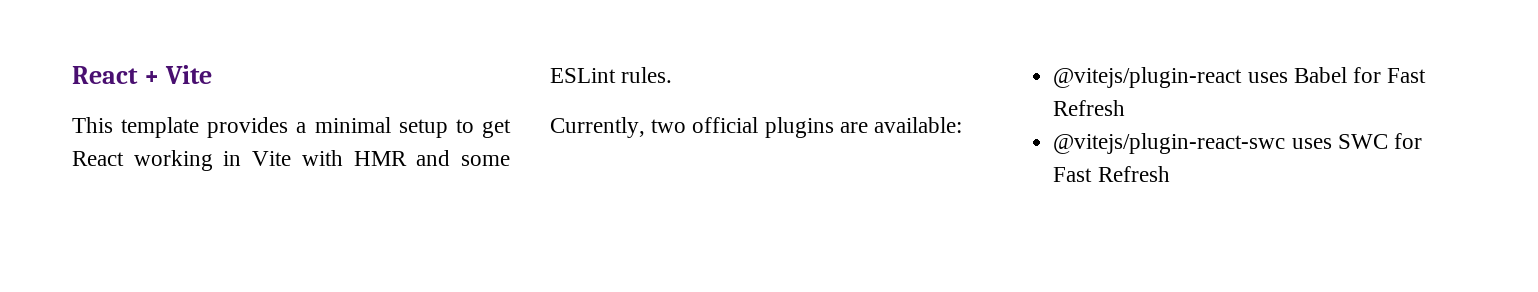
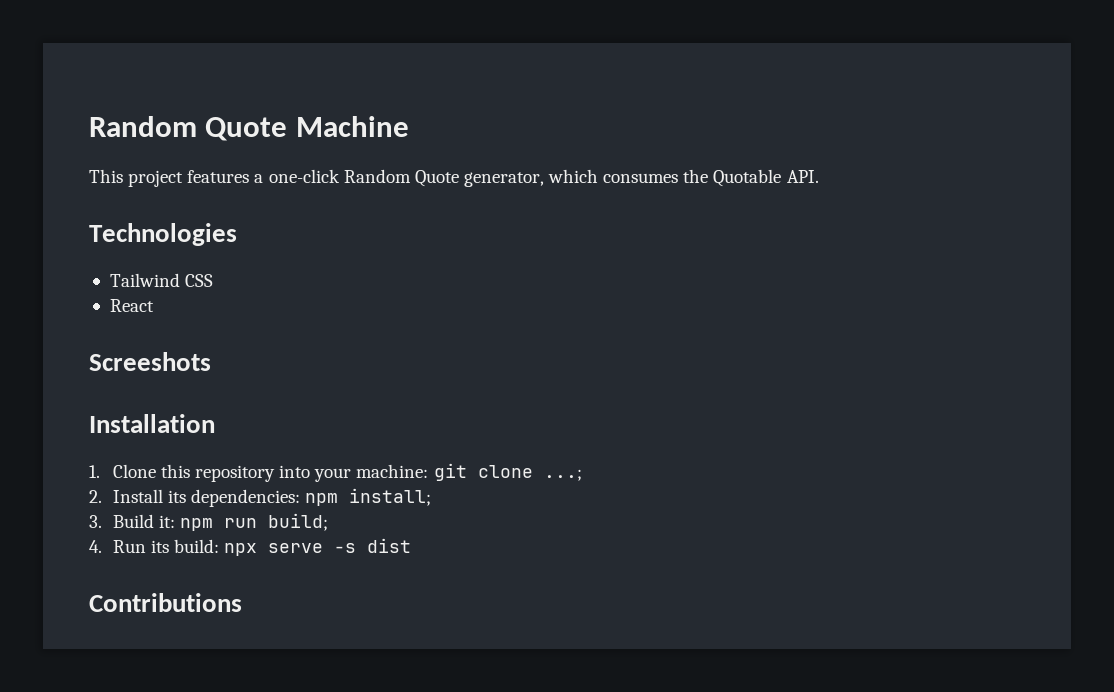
[72,65,212,84] [72,117,512,138] [72,150,511,171] [550,67,673,83] [550,117,963,138] [1053,67,1427,88] [1053,100,1126,116] [1053,133,1422,154] [1053,166,1170,182] React + Vite // This template provides a minimal setup to get React working in Vite with HMR and some ESLint rules. // Currently, two official plugins are available: // @vitejs/plugin-react uses Babel for Fast Refresh // @vitejs/plugin-react-swc uses SWC for Fast Refresh -> [89,116,409,141] [89,169,819,187] [89,223,237,246] [109,273,214,287] [109,299,154,312] [89,352,211,371] [89,414,215,433] [89,463,582,482] [89,488,432,507] [89,513,329,531] [89,538,412,556] [89,593,242,612] Random Quote Machine // This project features a one-click Random Quote generator, which consumes the Quotable API. // Technologies // Tailwind CSS // React // Screeshots // Installation // 1. Clone this repository into your machine: git clone ...; // 2. Install its dependencies: npm install; // 3. Build it: npm run build; // 4. Run its build: npx serve -s dist // Contributions

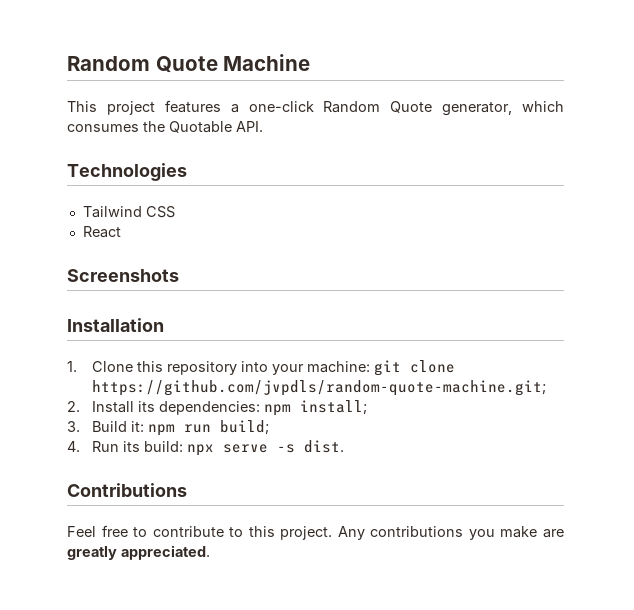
[89,352,211,371] Screeshots -> [67,269,179,282] Screenshots
[543,469,582,481] ...; -> [91,380,546,396] https://github.com/jvpdls/random-quote-machine.git;
[367,538,412,553] dist -> [303,440,344,453] dist.
(242, 602) none -> [67,525,564,540] [67,545,210,560] // Feel free to contribute to this project. Any contributions you make are greatly appreciated.

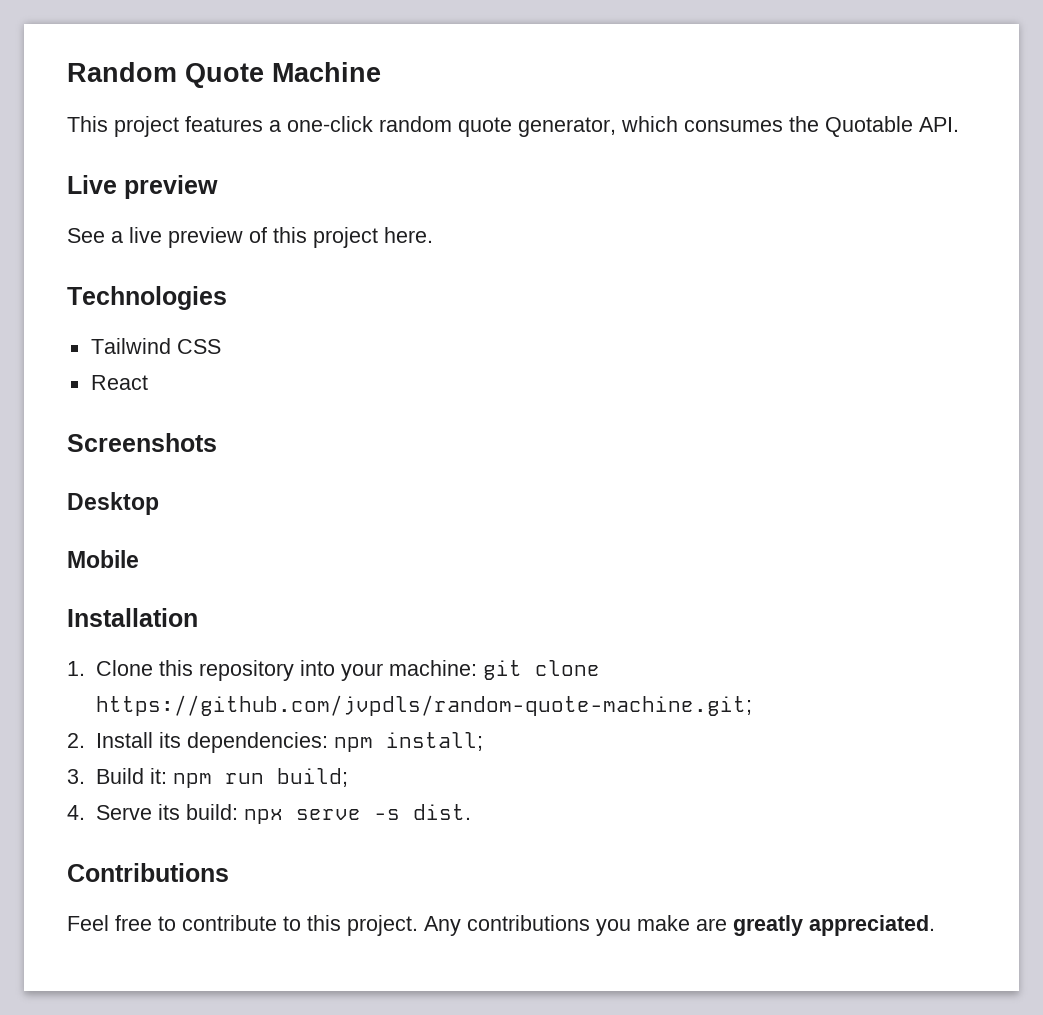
[323,101,433,113] Random Quote -> [379,116,512,137] random quote
(263, 126) none -> [67,175,218,199] [67,227,433,248] // Live preview // See a live preview of this project here.
(179, 275) none -> [67,492,159,515] [67,550,139,568] // Desktop // Mobile
[91,441,119,452] Run -> [95,805,152,820] Serve

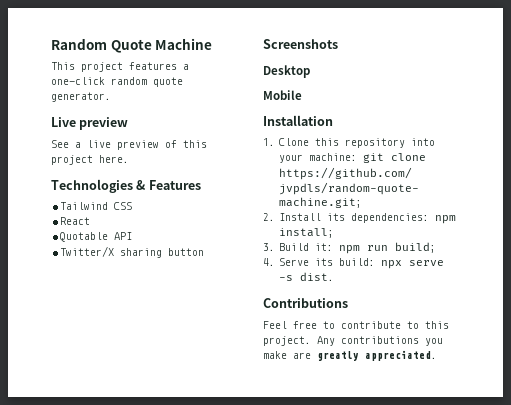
[518,116,959,137] generator, which consumes the Quotable API. -> [51,92,111,102] generator.
(227, 298) none -> [136,180,201,190] & Features
(148, 382) none -> [60,232,133,242] [60,246,205,258] // Quotable API // Twitter/X sharing button

